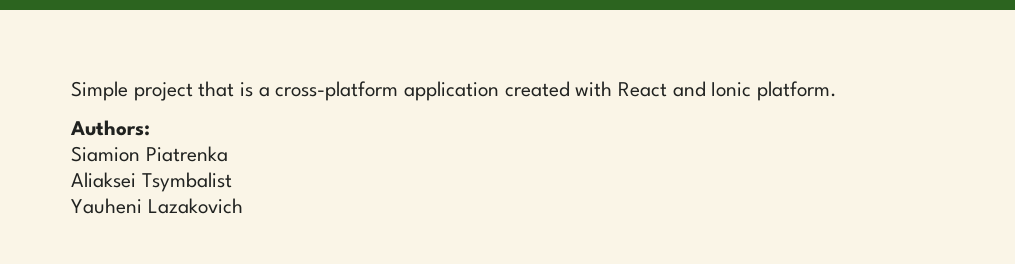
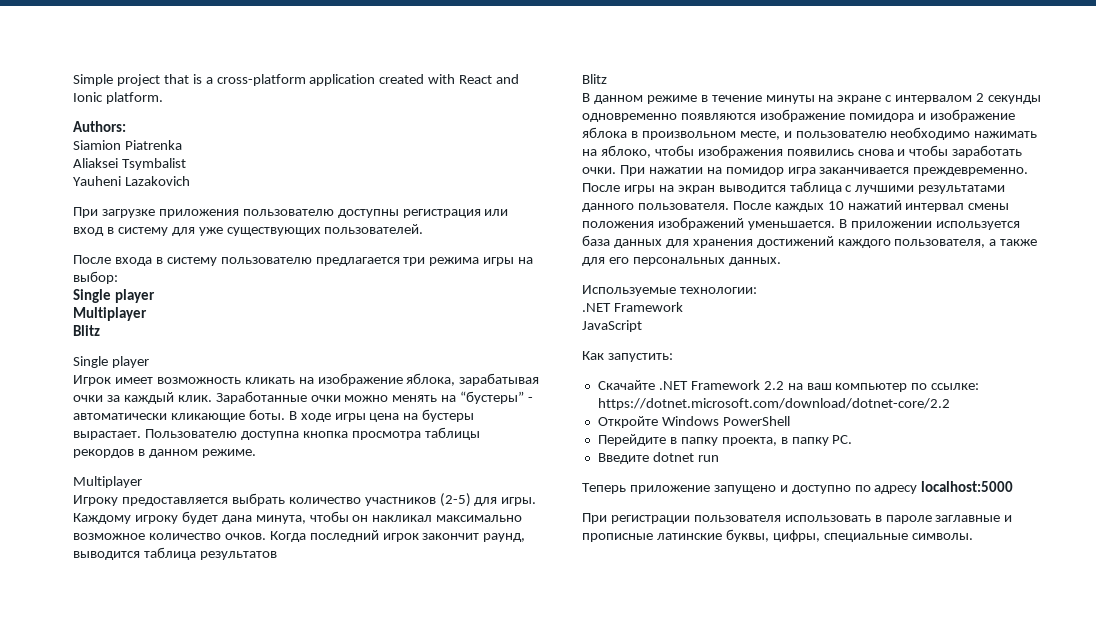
(243, 206) none -> [73,207,509,218] [73,224,424,236] [73,255,534,266] [73,271,118,284] [73,289,155,303] [73,307,147,321] [73,325,100,336] [73,356,149,368] [73,373,540,386] [73,391,534,404] [73,409,475,422] [73,427,480,440] [73,449,256,458] [73,476,142,488] [73,493,537,507] [73,511,523,524] [73,530,526,542] [73,547,277,560] [582,74,607,84] [582,93,1042,104] [582,109,1015,122] [582,127,1038,140] [582,145,1023,158] [582,165,1029,176] [582,181,1006,194] [582,200,1010,212] [582,217,1020,230] [582,235,1038,248] [582,257,781,266] [582,285,757,296] [582,302,683,312] [582,320,642,332] [582,351,673,362] [597,380,980,392] [597,398,950,410] [597,416,790,428] [597,434,853,446] [597,452,719,464] [582,481,1014,494] [582,513,1013,524] [582,529,973,542] // При загрузке приложения пользователю доступны регистрация или вход в систему для уже существующих пользователей. // После входа в систему пользователю предлагается три режима игры на выбор: // Single player // Multiplayer // Blitz // Single player // Игрок имеет возможность кликать на изображение яблока, зарабатывая очки за каждый клик. Заработанные очки можно менять на “бустеры” - автоматически кликающие боты. В ходе игры цена на бустеры вырастает. Пользователю доступна кнопка просмотра таблицы рекордов в данном режиме. // Multiplayer // Игроку предоставляется выбрать количество участников (2-5) для игры. Каждому игроку будет дана минута, чтобы он накликал максимально возможное количество очков. Когда последний игрок закончит раунд, выводится таблица результатов // Blitz // В данном режиме в течение минуты на экране с интервалом 2 секунды одновременно появляются изображение помидора и изображение яблока в произвольном месте, и пользователю необходимо нажимать на яблоко, чтобы изображения появились снова и чтобы заработать очки. При нажатии на помидор игра заканчивается преждевременно. После игры на экран выводится таблица с лучшими результатами данного пользователя. После каждых 10 нажатий интервал смены положения изображений уменьшается. В приложении используется база данных для хранения достижений каждого пользователя, а также для его персональных данных. // Используемые технологии: // .NET Framework // JavaScript // Как запустить: // Скачайте .NET Framework 2.2 на ваш компьютер по ссылке: https://dotnet.microsoft.com/download/dotnet-core/2.2 // Откройте Windows PowerShell // Перейдите в папку проекта, в папку PC. // Bведите dotnet run // Теперь приложение запущено и доступно по адресу localhost:5000 // При регистрации пользователя использовать в пароле заглавные и прописные латинские буквы, цифры, специальные символы.

